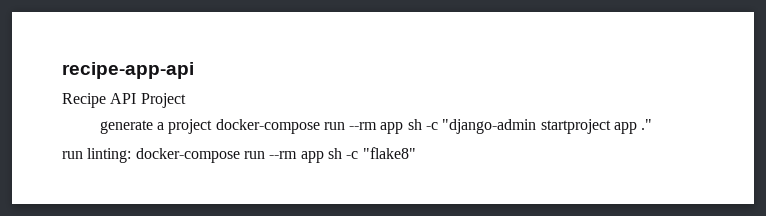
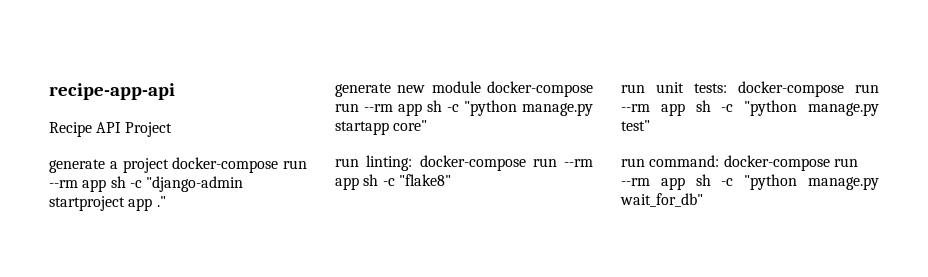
(653, 124) none -> [335,81,593,97] [335,100,593,116] [335,120,428,135] // generate new module docker-compose run --rm app sh -c "python manage.py startapp core"
(416, 153) none -> [621,81,879,97] [621,100,879,116] [621,120,650,131] [621,155,858,171] [621,174,879,190] [620,193,703,207] // run unit tests: docker-compose run --rm app sh -c "python manage.py test" // run command: docker-compose run --rm app sh -c "python manage.py wait_for_db"

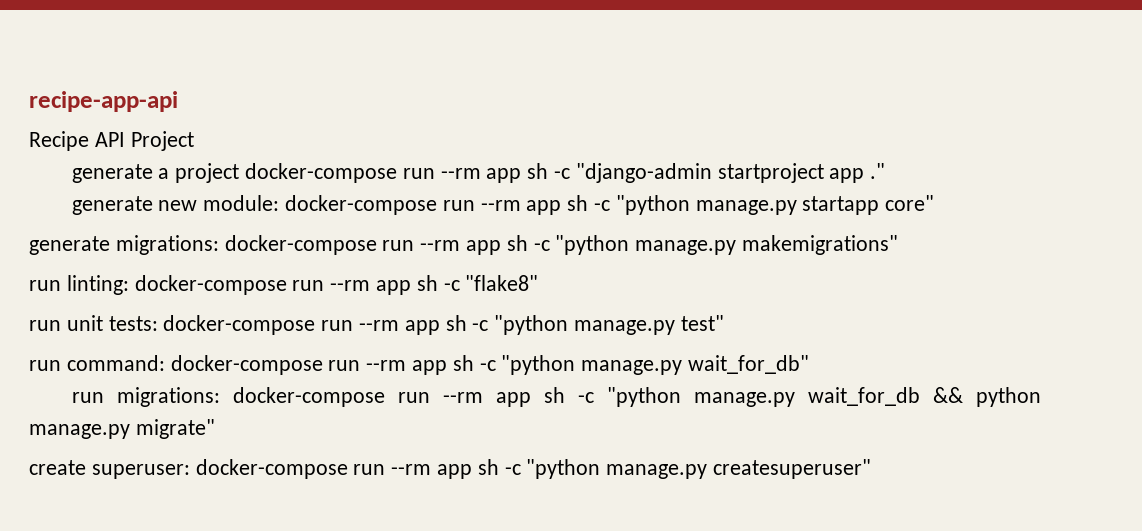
[431,81,481,93] module -> [203,195,280,211] module:
(428, 125) none -> [29,235,899,255] // generate migrations: docker-compose run --rm app sh -c "python manage.py makemigrations"
(703, 200) none -> [71,387,1042,407] [29,419,215,439] [29,459,872,479] // run migrations: docker-compose run --rm app sh -c "python manage.py wait_for_db && python manage.py migrate" // create superuser: docker-compose run --rm app sh -c "python manage.py createsuperuser"

